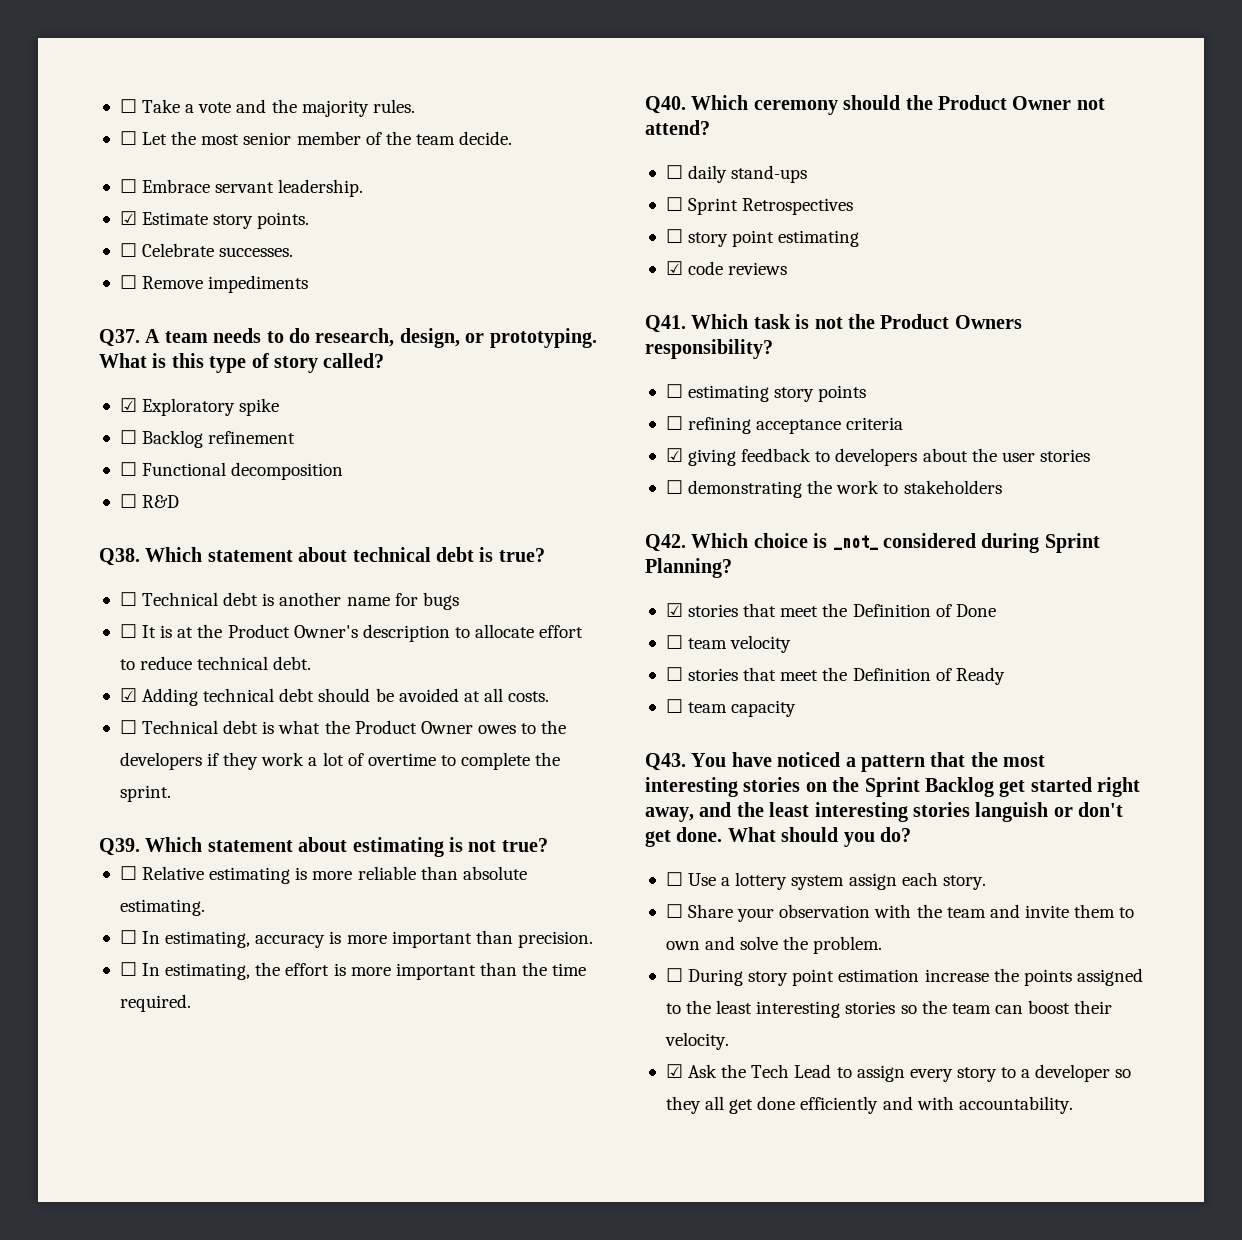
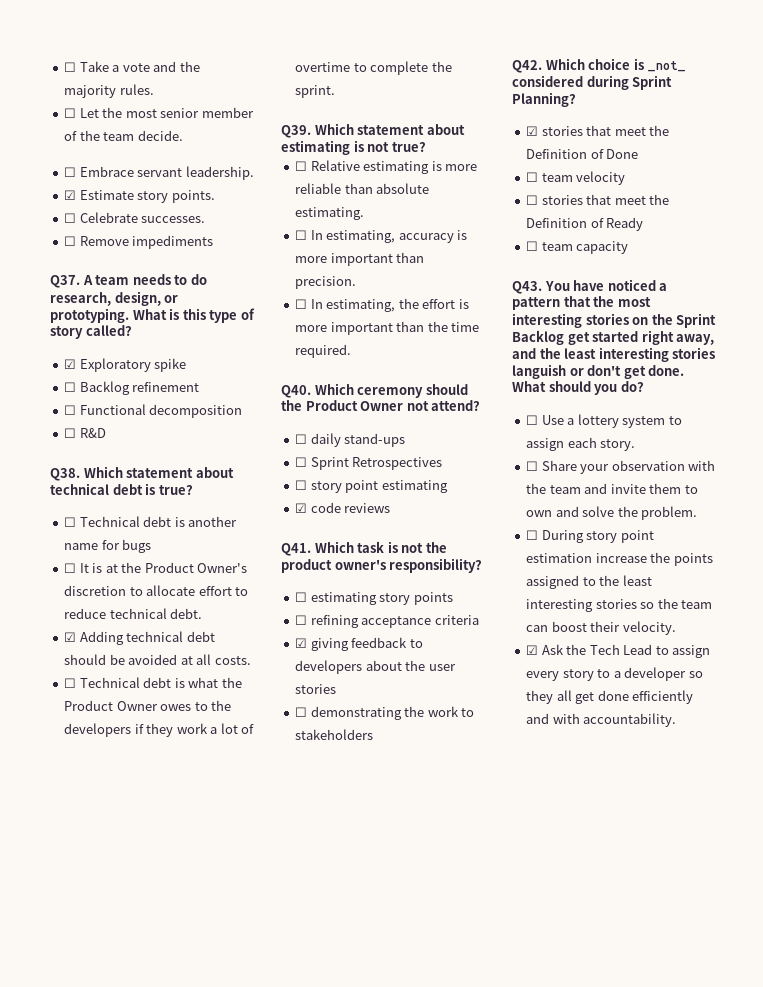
[362,624,450,642] description -> [64,585,127,596] discretion
[880,314,1022,329] Product Owners -> [281,559,386,573] product owner's
(845, 882) none -> [668,416,682,425] to

